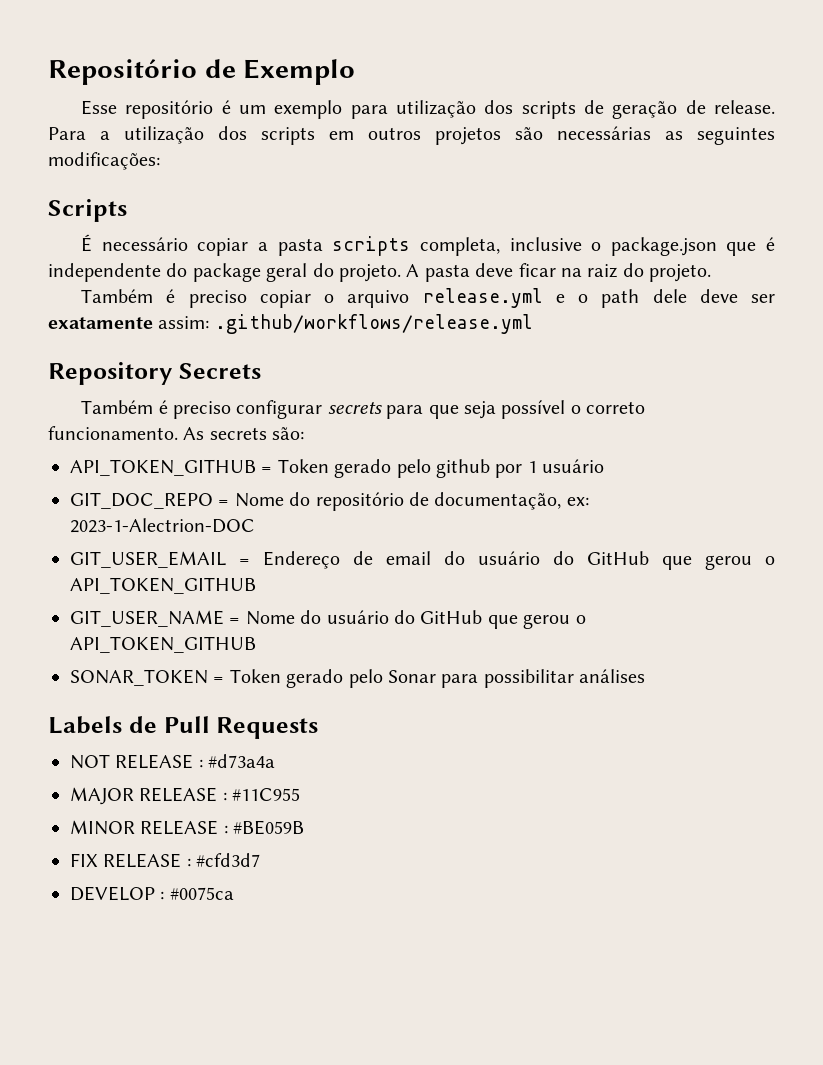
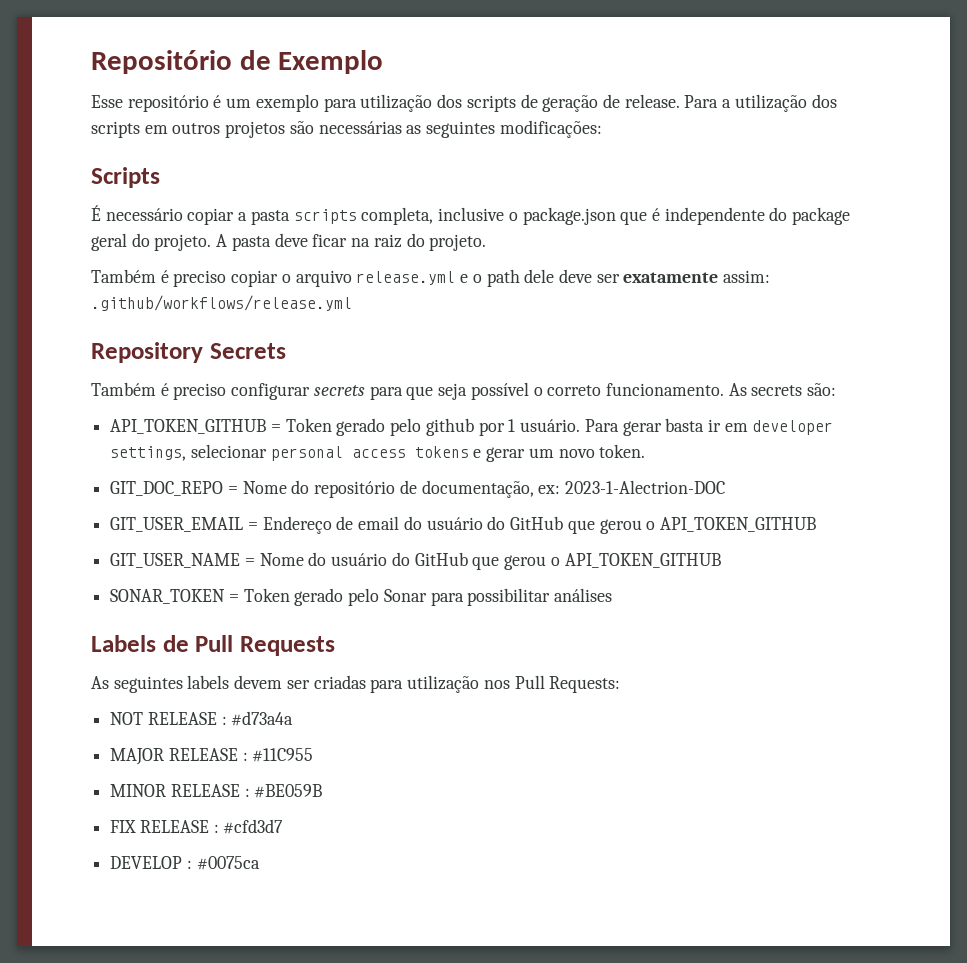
[542,459,605,473] usuário -> [520,418,834,436] [110,444,646,462] usuário. Para gerar basta ir em developer settings, selecionar personal access tokens e gerar um novo token.
(319, 728) none -> [91,675,621,693] // As seguintes labels devem ser criadas para utilização nos Pull Requests:

